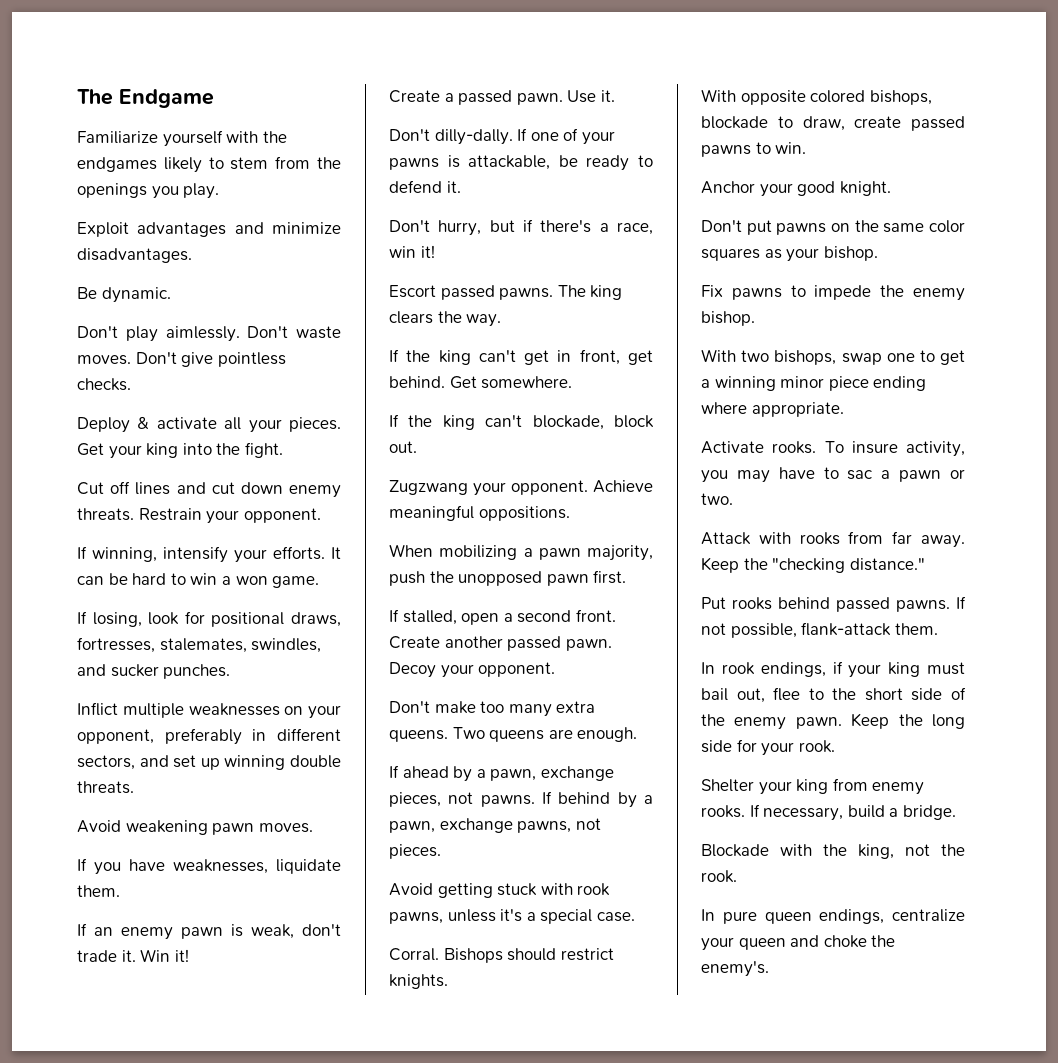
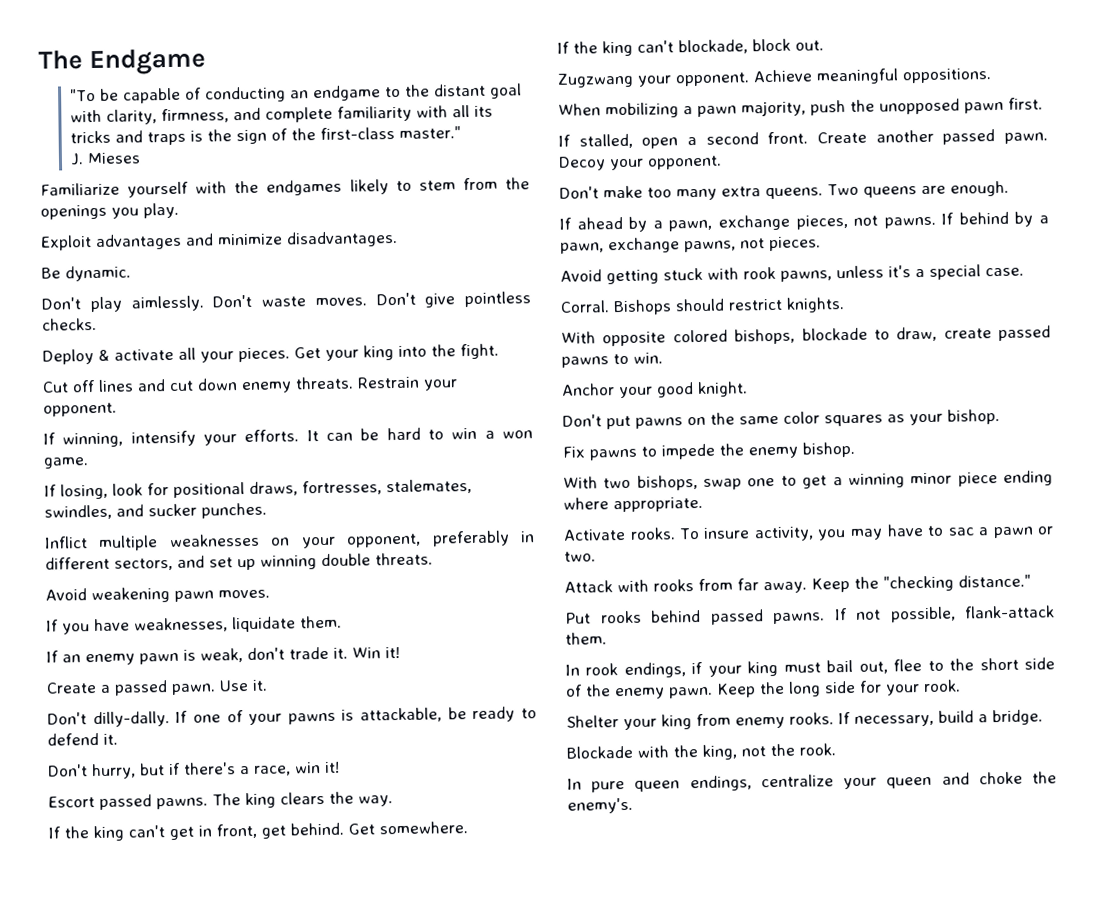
(214, 98) none -> [70,83,523,104] [70,104,494,125] [70,126,462,146] [70,152,142,166] // "To be capable of conducting an endgame to the distant goal with clarity, firmness, and complete familiarity with all its tricks and traps is the sign of the first-class master." // J. Mieses

